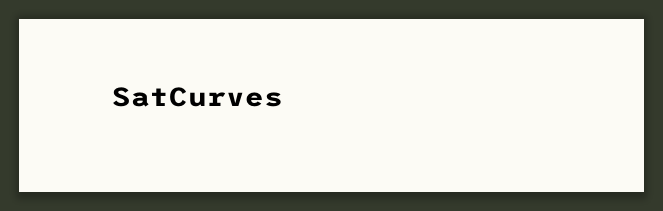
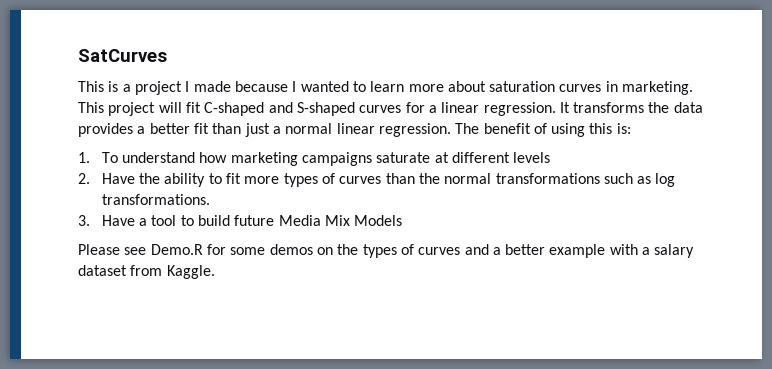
(283, 97) none -> [78,81,694,95] [78,102,703,116] [78,123,631,137] [78,152,551,166] [78,173,676,187] [101,194,210,205] [78,215,403,226] [78,244,695,258] [78,265,215,279] // This is a project I made because I wanted to learn more about saturation curves in marketing. This project will fit C-shaped and S-shaped curves for a linear regression. It transforms the data provides a better fit than just a normal linear regression. The benefit of using this is: // 1. To understand how marketing campaigns saturate at different levels // 2. Have the ability to fit more types of curves than the normal transformations such as log transformations. // 3. Have a tool to build future Media Mix Models // Please see Demo.R for some demos on the types of curves and a better example with a salary dataset from Kaggle.

